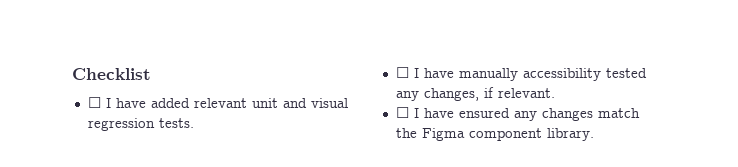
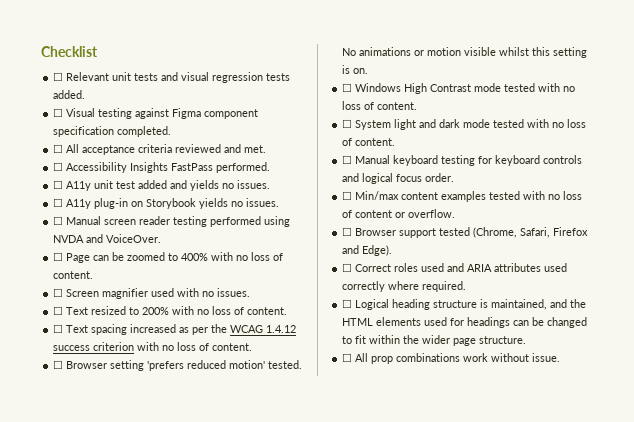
[105,98,278,108] I have added relevant unit -> [66,72,159,81] Relevant unit tests
[158,118,194,128] [395,67,647,81] [395,87,555,101] [395,107,640,121] [395,128,594,141] tests. // ☐ I have manually accessibility tested any changes, if relevant. // ☐ I have ensured any changes match the Figma component library. -> [266,73,291,81] [53,90,86,99] [53,108,259,119] [53,126,172,137] [53,144,267,155] [53,162,271,173] [53,180,271,191] [53,198,280,209] [53,216,291,227] [53,234,162,243] [53,252,284,263] [53,271,94,279] [53,288,251,299] [53,306,288,315] [53,324,297,335] [53,342,253,351] [53,360,303,371] [342,47,588,58] [342,65,369,74] [342,83,576,94] [342,101,418,110] [342,119,587,130] [342,138,396,146] [342,155,583,166] [342,173,455,184] [342,191,583,202] [342,209,456,218] [342,227,589,238] [342,245,393,256] [342,263,568,272] [342,281,467,292] [342,299,587,310] [342,317,588,328] [342,335,527,346] [342,353,561,364] tests added. // ☐ Visual testing against Figma component specification completed. // ☐ All acceptance criteria reviewed and met. // ☐ Accessibility Insights FastPass performed. // ☐ A11y unit test added and yields no issues. // ☐ A11y plug-in on Storybook yields no issues. // ☐ Manual screen reader testing performed using NVDA and VoiceOver. // ☐ Page can be zoomed to 400% with no loss of content. // ☐ Screen magnifier used with no issues. // ☐ Text resized to 200% with no loss of content. // ☐ Text spacing increased as per the WCAG 1.4.12 success criterion with no loss of content. // ☐ Browser setting 'prefers reduced motion' tested. No animations or motion visible whilst this setting is on. // ☐ Windows High Contrast mode tested with no loss of content. // ☐ System light and dark mode tested with no loss of content. // ☐ Manual keyboard testing for keyboard controls and logical focus order. // ☐ Min/max content examples tested with no loss of content or overflow. // ☐ Browser support tested (Chrome, Safari, Firefox and Edge). // ☐ Correct roles used and ARIA attributes used correctly where required. // ☐ Logical heading structure is maintained, and the HTML elements used for headings can be changed to fit within the wider page structure. // ☐ All prop combinations work without issue.

